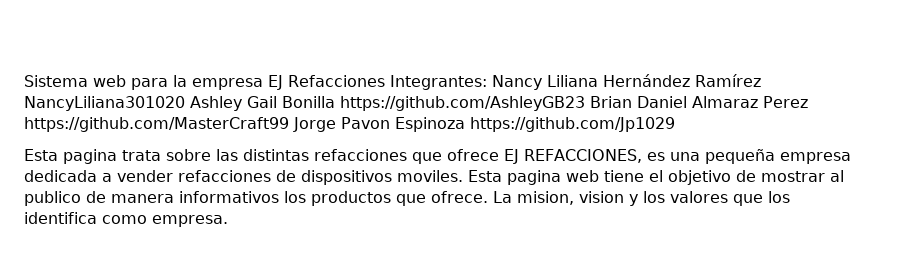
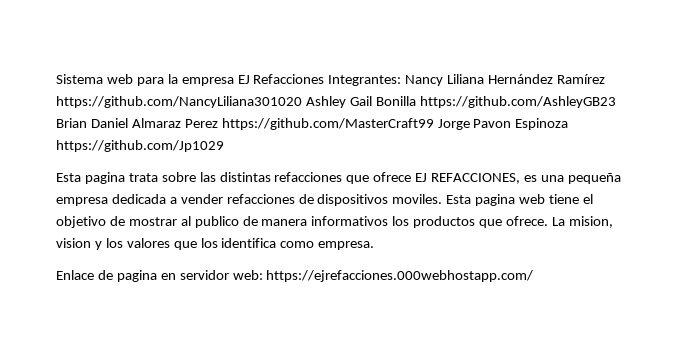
[24,96,185,111] NancyLiliana301020 -> [56,96,302,108] https://github.com/NancyLiliana301020
(228, 221) none -> [56,270,534,282] // Enlace de pagina en servidor web: https://ejrefacciones.000webhostapp.com/

